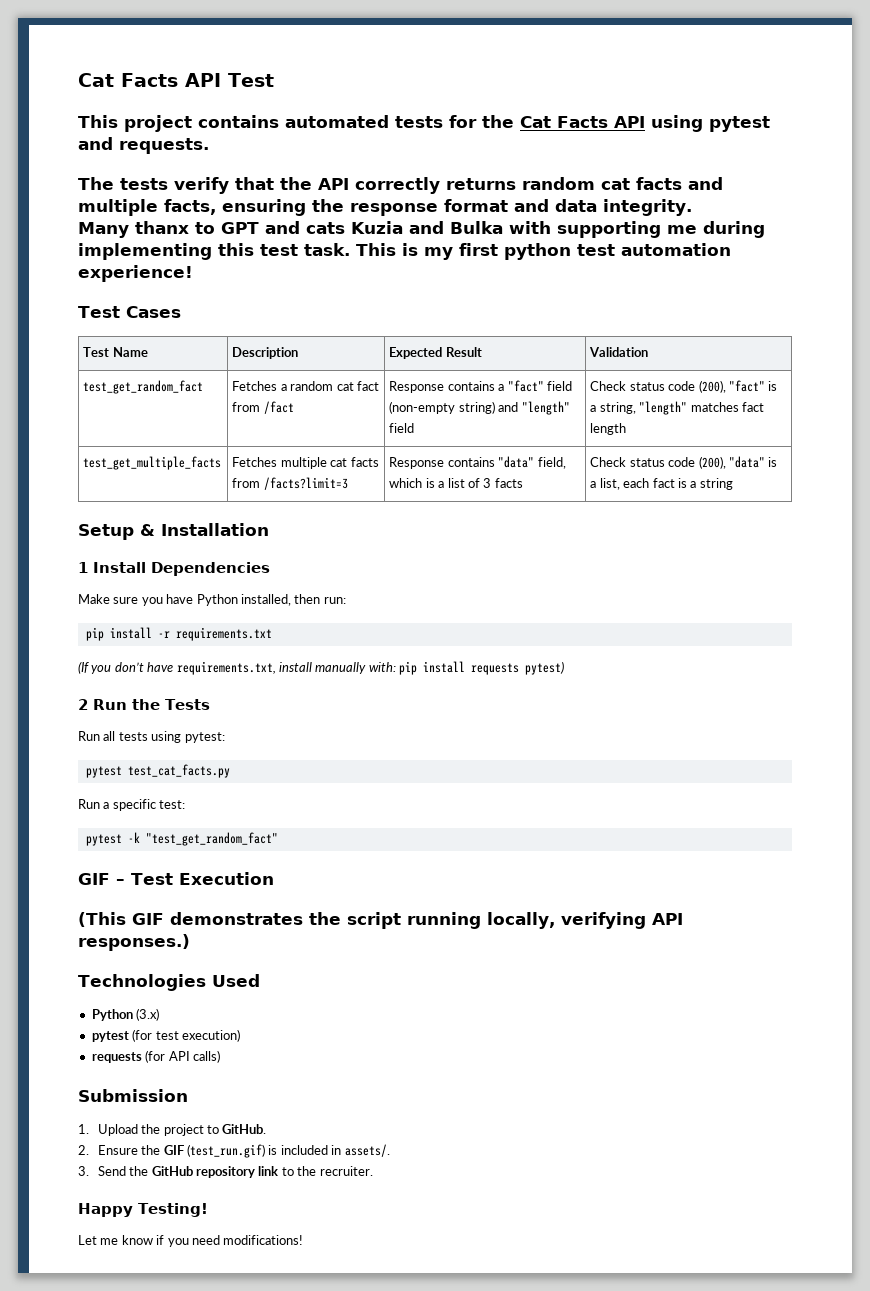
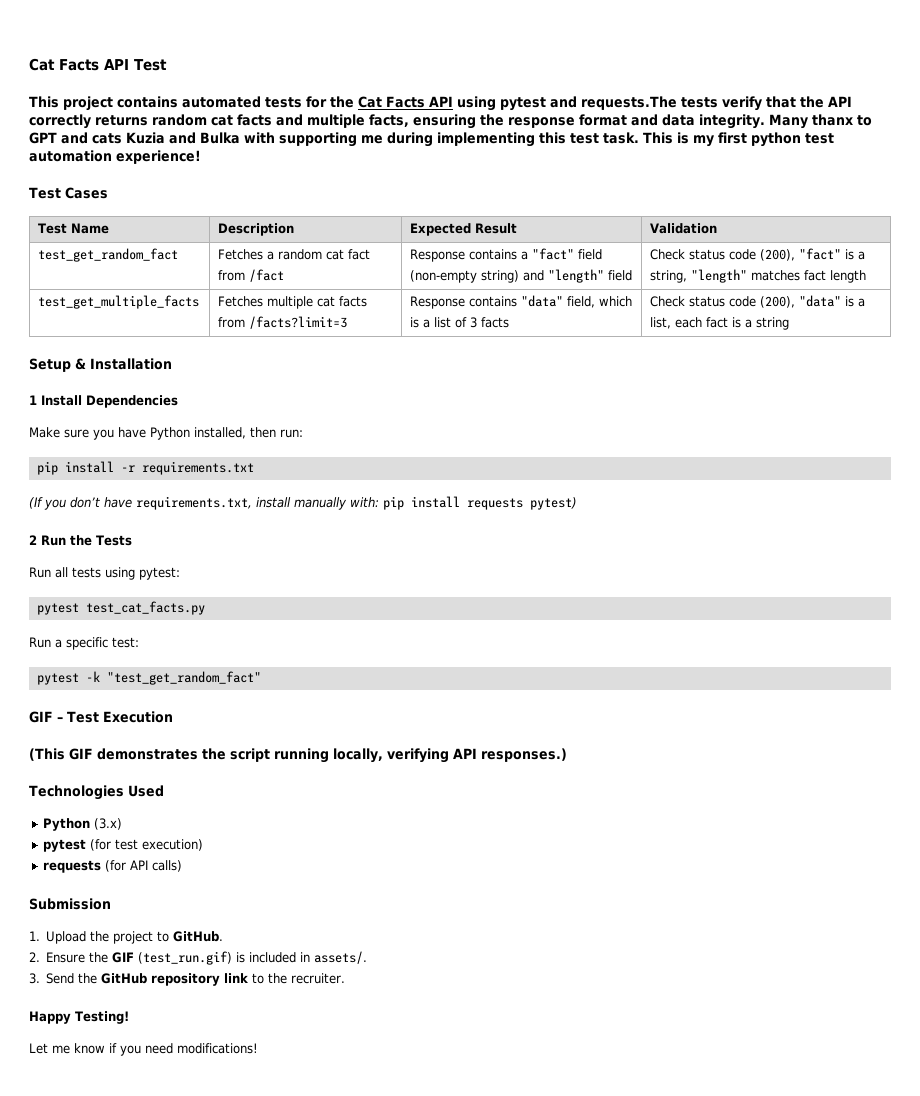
[119,138,209,154] [78,177,114,190] requests. // The -> [581,96,677,110] requests.The
(692, 207) // -> (765, 121) none

